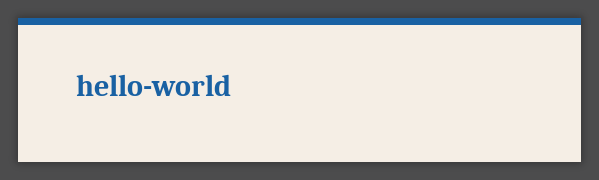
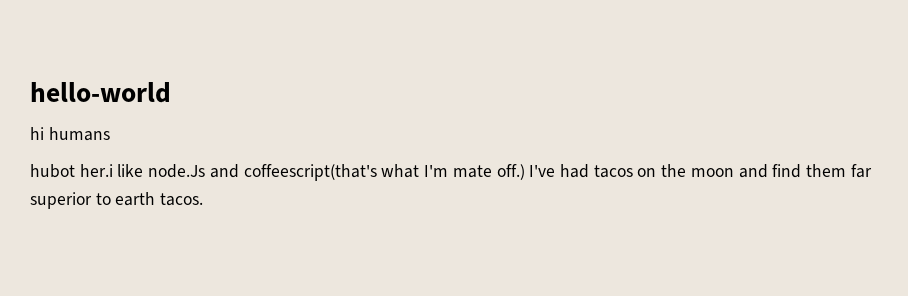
(231, 85) none -> [30,127,110,141] [30,164,872,181] [30,192,204,209] // hi humans // hubot her.i like node.Js and coffeescript(that's what I'm mate off.) I've had tacos on the moon and find them far superior to earth tacos.

